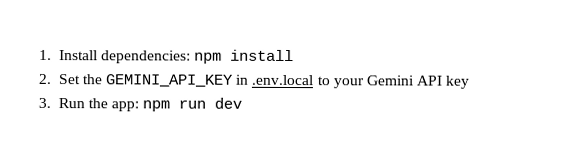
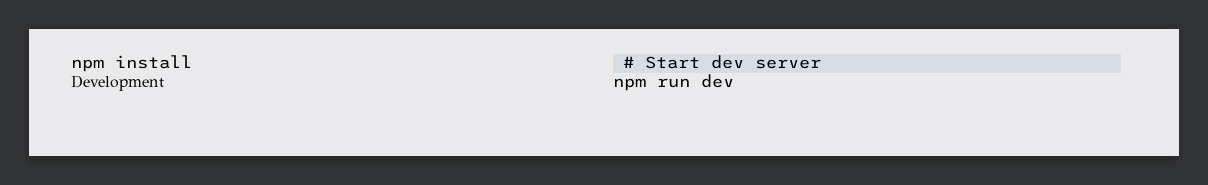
[39,49,191,64] 1. Install dependencies: -> (71, 65) none
[38,73,470,89] [38,97,140,112] 2. Set the GEMINI_API_KEY in .env.local to your Gemini API key // 3. Run the app: -> [71,75,164,91] [622,55,821,69] Development // # Start dev server //

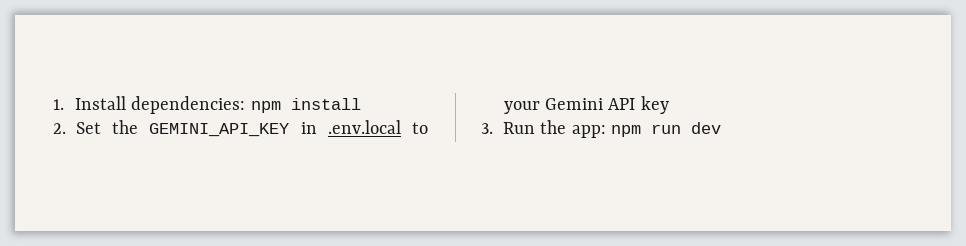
(71, 65) none -> [53,96,246,114] 1. Install dependencies:
[71,75,164,91] [622,55,821,69] Development // # Start dev server // -> [53,120,428,137] [503,96,669,114] [481,120,606,138] 2. Set the GEMINI_API_KEY in .env.local to your Gemini API key // 3. Run the app:

